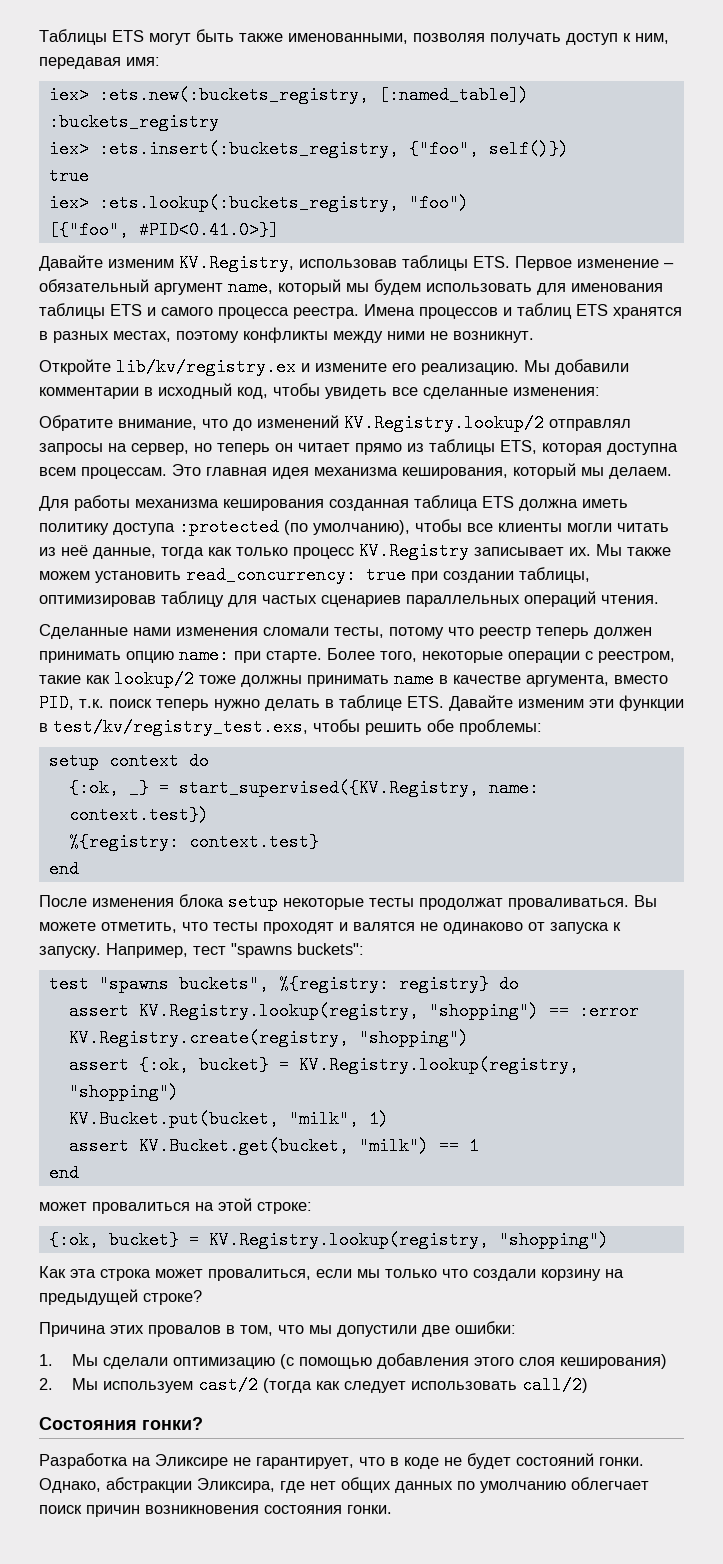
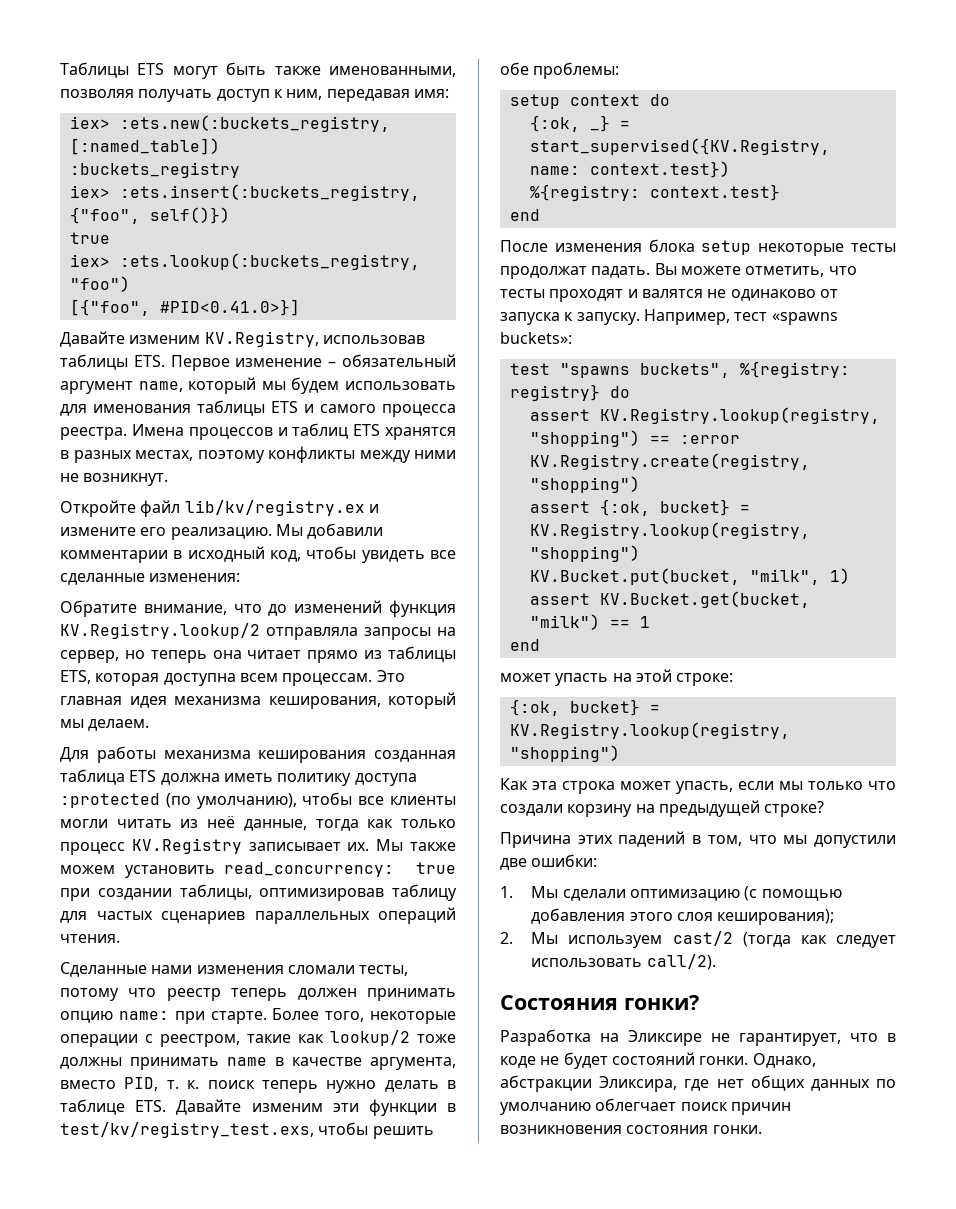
(111, 367) none -> [140,500,181,517] файл
[344,414,631,432] KV.Registry.lookup/2 отправлял -> [389,600,457,617] [60,623,358,640] функция KV.Registry.lookup/2 отправляла
[275,443,293,452] он -> [212,650,242,659] она
[79,699,104,708] т.к. -> [166,1080,200,1089] т. к.
[508,898,629,910] проваливаться. -> [591,266,651,278] падать.
[231,943,364,958] "spawns buckets": -> [771,312,838,325] [500,332,572,344] «spawns buckets»:
[92,1202,190,1214] провалиться -> [555,673,609,686] упасть
[208,1269,311,1281] провалиться, -> [676,781,733,794] упасть,
[148,1325,221,1337] провалов -> [618,831,686,847] падений
[559,1354,667,1369] кеширования) -> [717,909,835,925] кеширования);
[521,1376,588,1394] call/2) -> [646,954,716,970] call/2).

